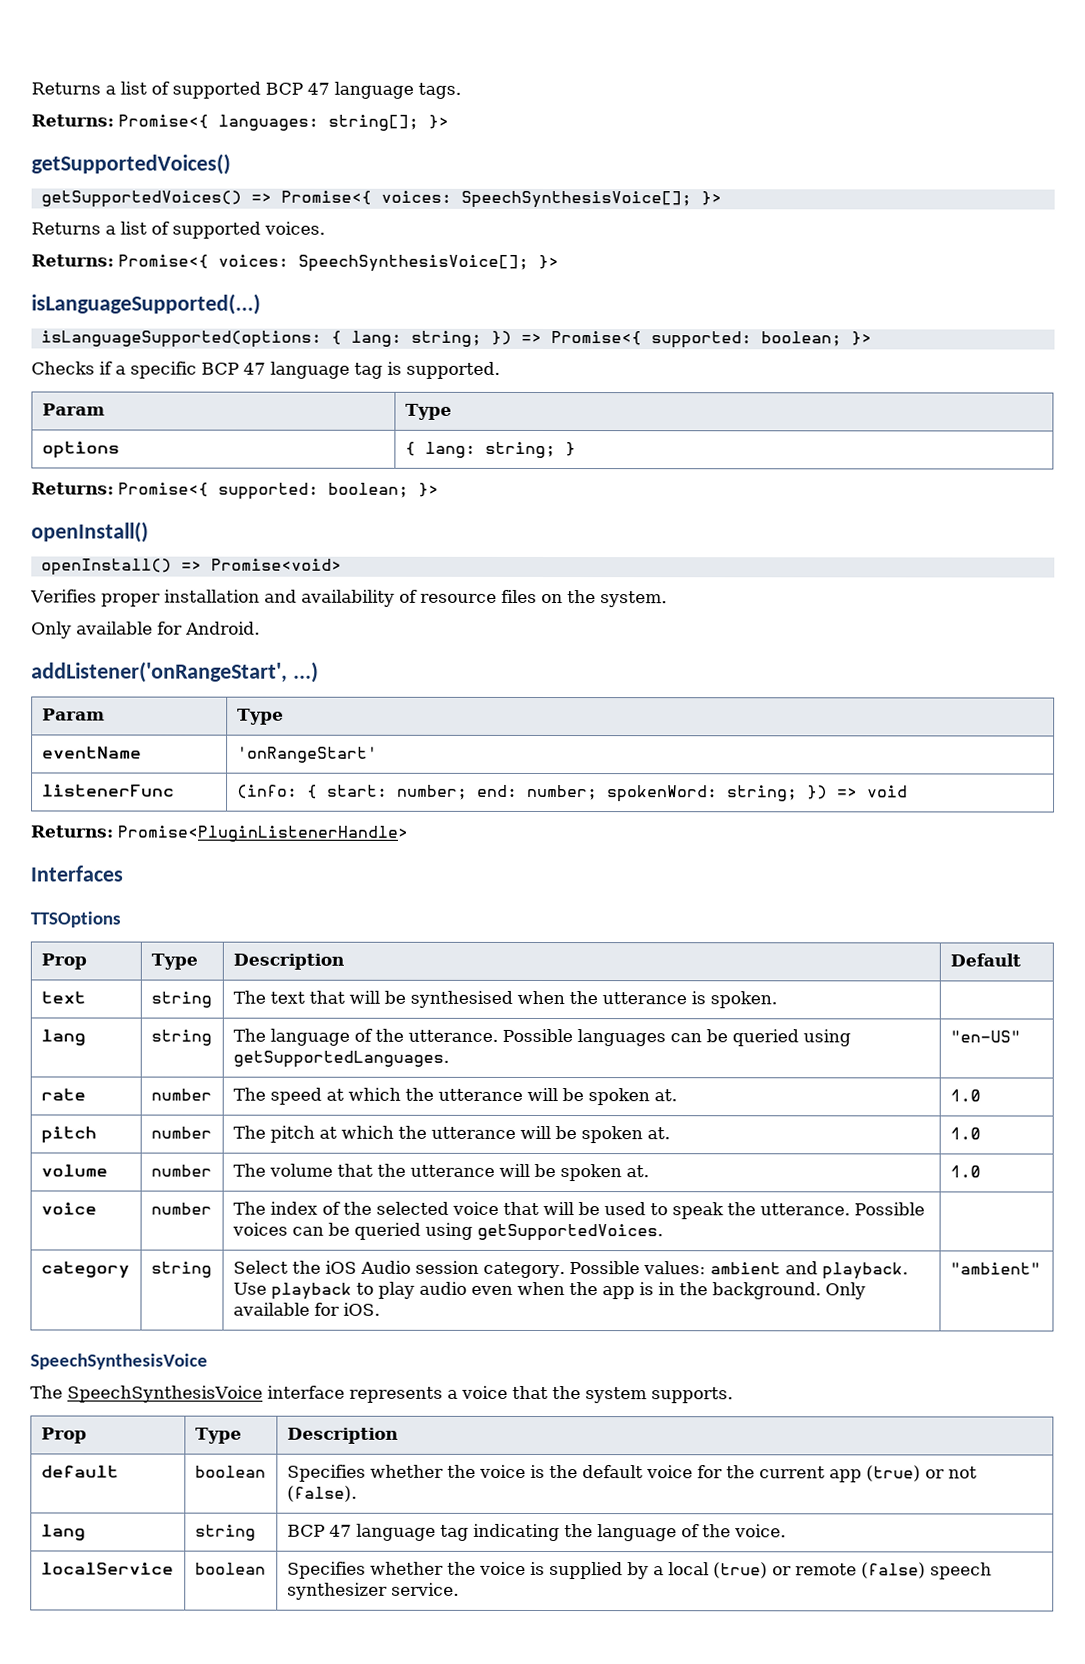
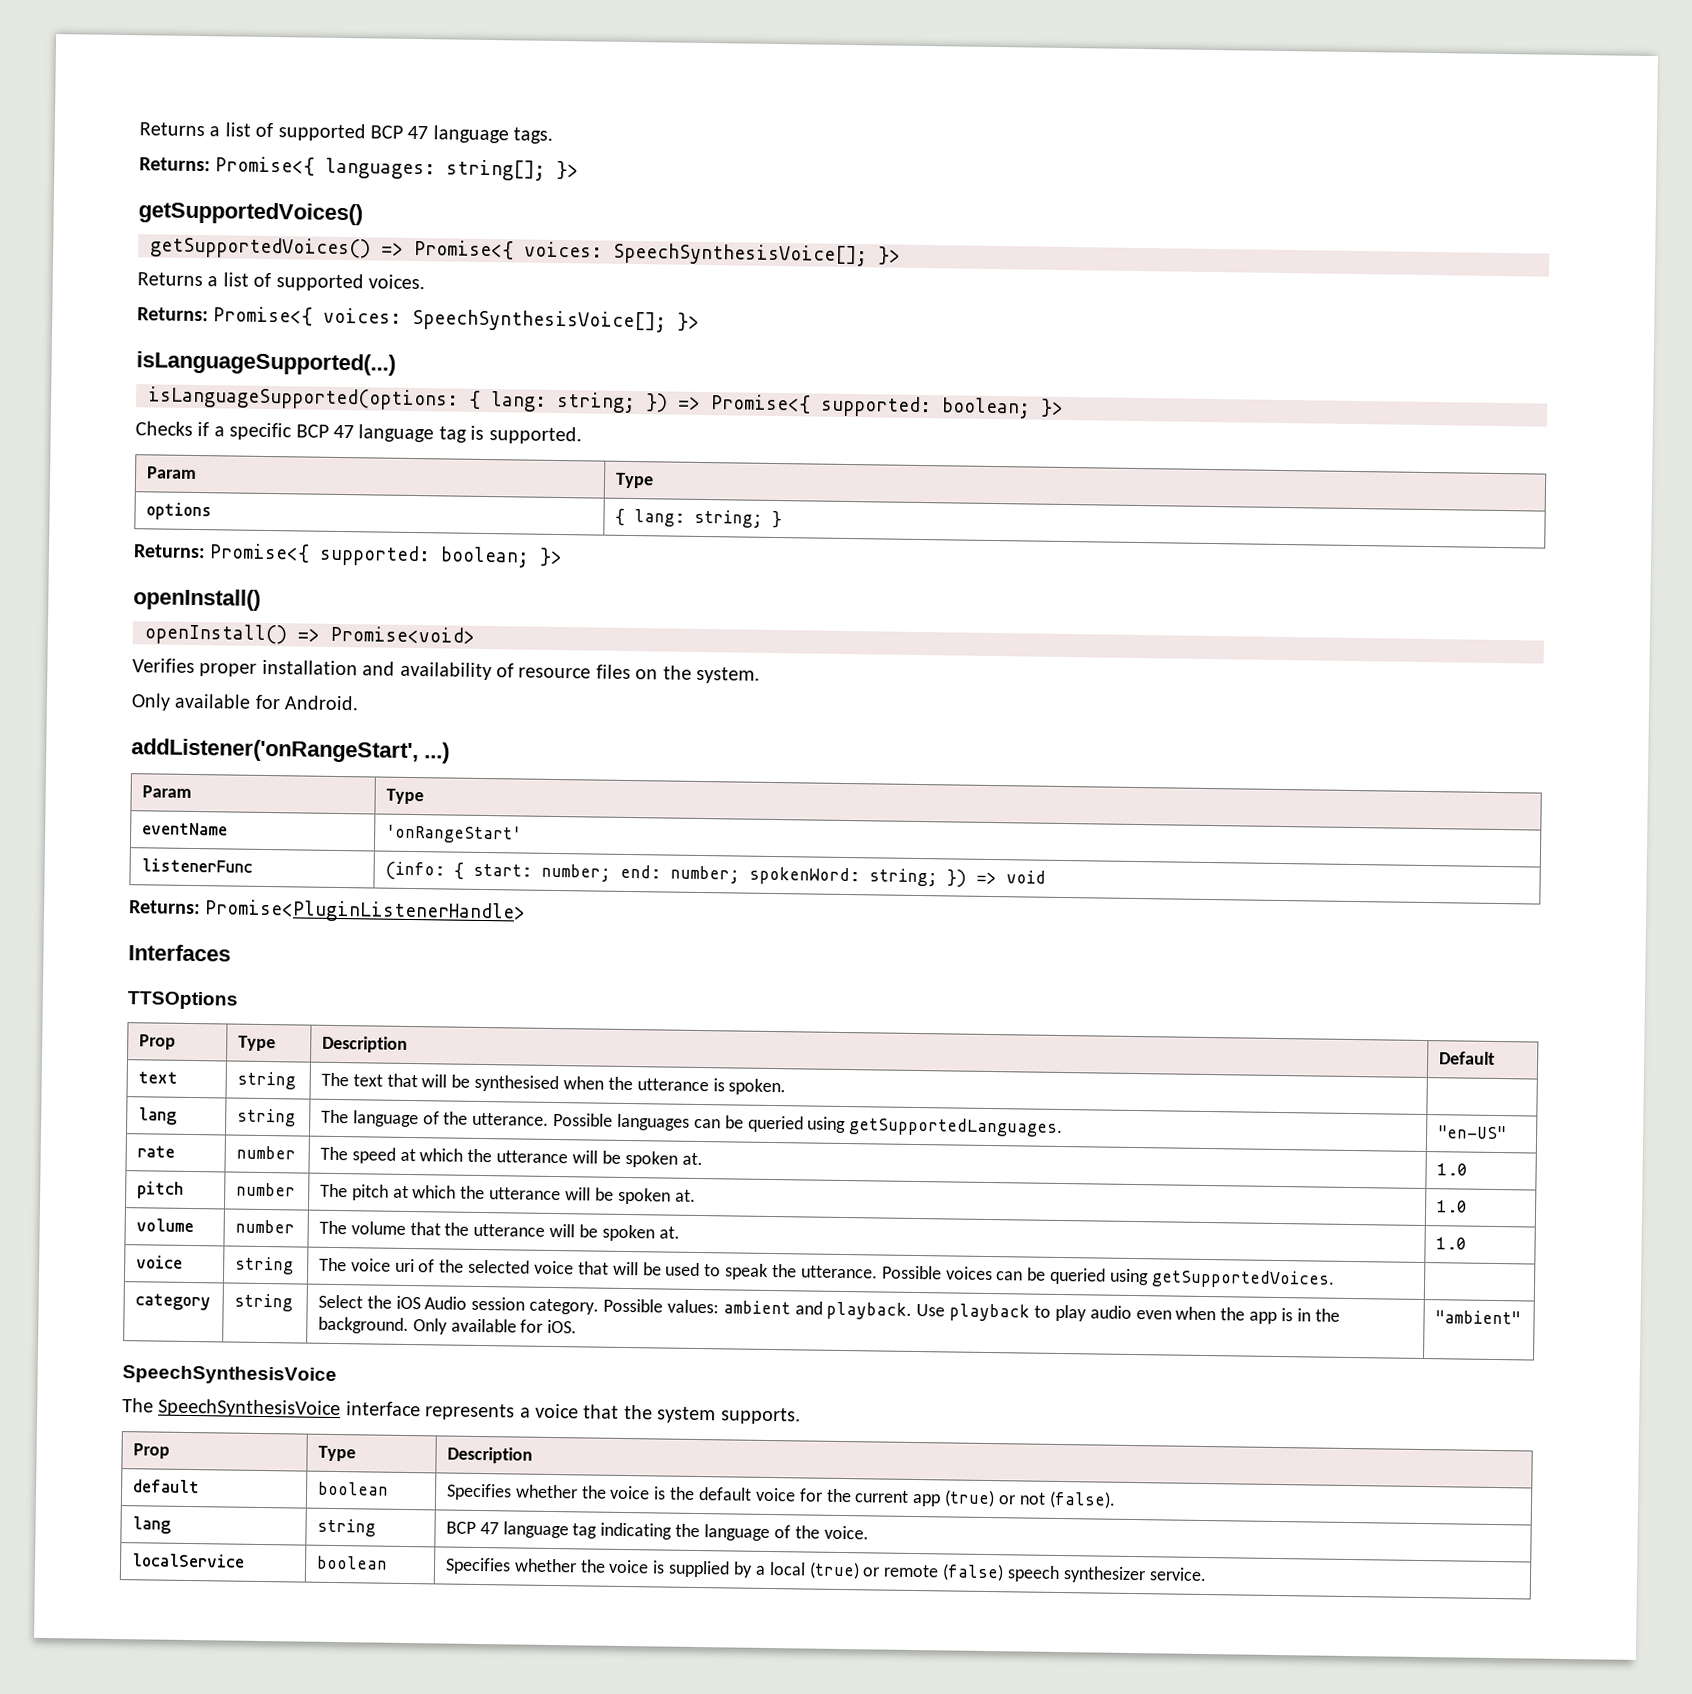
[150,1202,212,1215] [232,1201,318,1215] number | The index -> [234,1256,294,1275] [318,1257,415,1273] string | The voice uri

